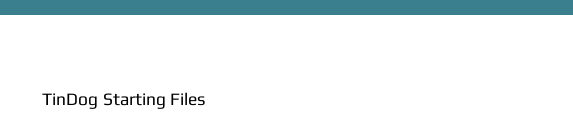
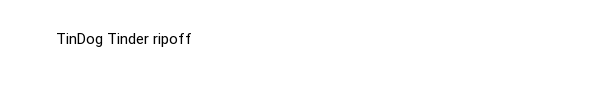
[102,92,206,109] Starting Files -> [107,33,193,47] Tinder ripoff

